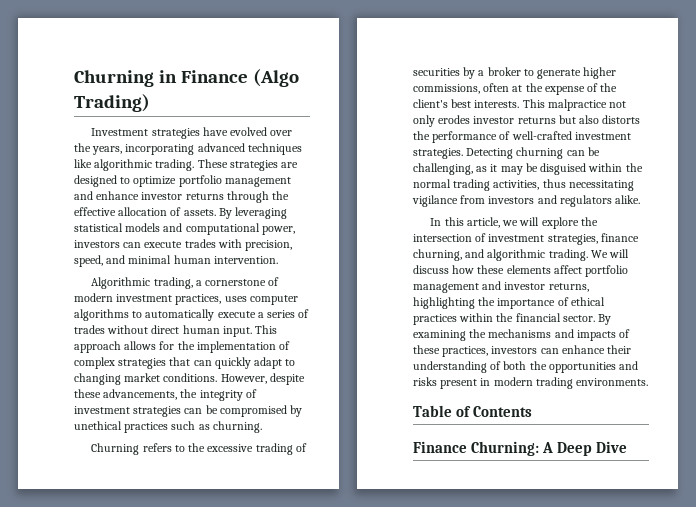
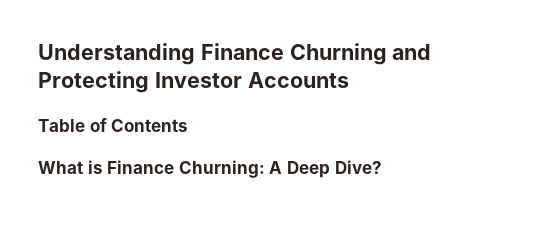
[74,69,300,87] [74,94,150,112] [91,127,293,139] [74,143,302,155] [74,159,299,171] [74,175,291,187] [74,191,290,203] [74,207,288,219] [74,223,295,235] [74,239,293,251] [74,255,278,267] [91,277,280,289] [74,293,298,305] [74,309,310,321] [74,325,278,337] [74,341,291,353] [74,357,296,369] [74,373,305,385] [74,389,257,401] [74,405,303,417] [74,421,262,433] [91,443,307,455] [413,67,617,79] [413,83,618,95] [413,99,627,111] [413,115,641,127] [413,131,631,143] [413,147,600,159] [413,163,643,175] [413,179,634,191] [412,195,641,207] [430,217,598,229] [413,233,639,245] [413,249,630,261] [413,265,629,277] [413,281,589,293] [413,297,605,309] [413,313,612,325] [413,329,631,341] [413,345,632,357] [413,361,639,373] [413,377,649,389] Churning in Finance (Algo Trading) // Investment strategies have evolved over the years, incorporating advanced techniques like algorithmic trading. These strategies are designed to optimize portfolio management and enhance investor returns through the effective allocation of assets. By leveraging statistical models and computational power, investors can execute trades with precision, speed, and minimal human intervention. // Algorithmic trading, a cornerstone of modern investment practices, uses computer algorithms to automatically execute a series of trades without direct human input. This approach allows for the implementation of complex strategies that can quickly adapt to changing market conditions. However, despite these advancements, the integrity of investment strategies can be compromised by unethical practices such as churning. // Churning refers to the excessive trading of securities by a broker to generate higher commissions, often at the expense of the client's best interests. This malpractice not only erodes investor returns but also distorts the performance of well-crafted investment strategies. Detecting churning can be challenging, as it may be disguised within the normal trading activities, thus necessitating vigilance from investors and regulators alike. // In this article, we will explore the intersection of investment strategies, finance churning, and algorithmic trading. We will discuss how these elements affect portfolio management and investor returns, highlighting the importance of ethical practices within the financial sector. By examining the mechanisms and impacts of these practices, investors can enhance their understanding of both the opportunities and risks present in modern trading environments. -> [38,43,432,65] [38,71,349,93] Understanding Finance Churning and Protecting Investor Accounts
(533, 411) none -> [38,160,103,174] What is
[596,441,628,453] Dive -> [334,160,382,174] Dive?

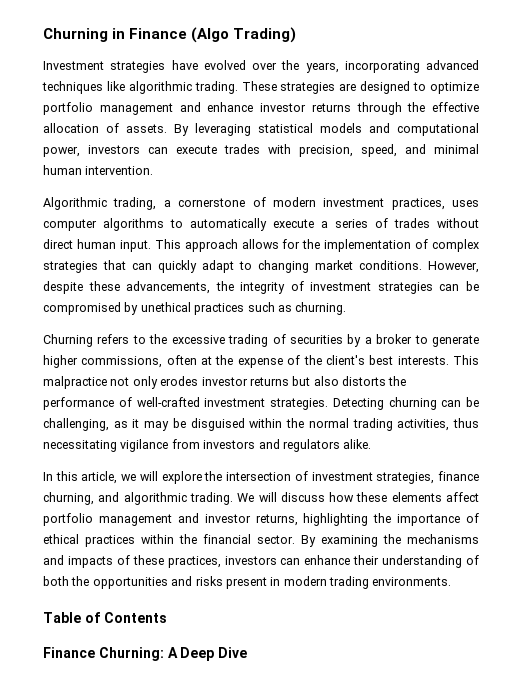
[38,43,432,65] [38,71,349,93] Understanding Finance Churning and Protecting Investor Accounts -> [43,27,297,43] [43,60,479,73] [42,81,480,94] [43,102,479,115] [43,123,479,136] [43,144,479,157] [43,165,154,175] [43,197,479,210] [43,218,479,231] [43,239,479,252] [43,260,479,273] [43,281,479,294] [43,302,347,315] [43,334,480,347] [43,355,480,368] [43,376,407,389] [43,397,479,410] [43,418,480,431] [43,439,372,452] [43,471,480,484] [43,492,480,505] [43,513,479,526] [43,534,479,547] [43,555,479,568] [43,576,452,589] Churning in Finance (Algo Trading) // Investment strategies have evolved over the years, incorporating advanced techniques like algorithmic trading. These strategies are designed to optimize portfolio management and enhance investor returns through the effective allocation of assets. By leveraging statistical models and computational power, investors can execute trades with precision, speed, and minimal human intervention. // Algorithmic trading, a cornerstone of modern investment practices, uses computer algorithms to automatically execute a series of trades without direct human input. This approach allows for the implementation of complex strategies that can quickly adapt to changing market conditions. However, despite these advancements, the integrity of investment strategies can be compromised by unethical practices such as churning. // Churning refers to the excessive trading of securities by a broker to generate higher commissions, often at the expense of the client's best interests. This malpractice not only erodes investor returns but also distorts the performance of well-crafted investment strategies. Detecting churning can be challenging, as it may be disguised within the normal trading activities, thus necessitating vigilance from investors and regulators alike. // In this article, we will explore the intersection of investment strategies, finance churning, and algorithmic trading. We will discuss how these elements affect portfolio management and investor returns, highlighting the importance of ethical practices within the financial sector. By examining the mechanisms and impacts of these practices, investors can enhance their understanding of both the opportunities and risks present in modern trading environments.
[38,160,103,174] What is -> (167, 617) none
[334,160,382,174] Dive? -> [218,647,248,658] Dive

